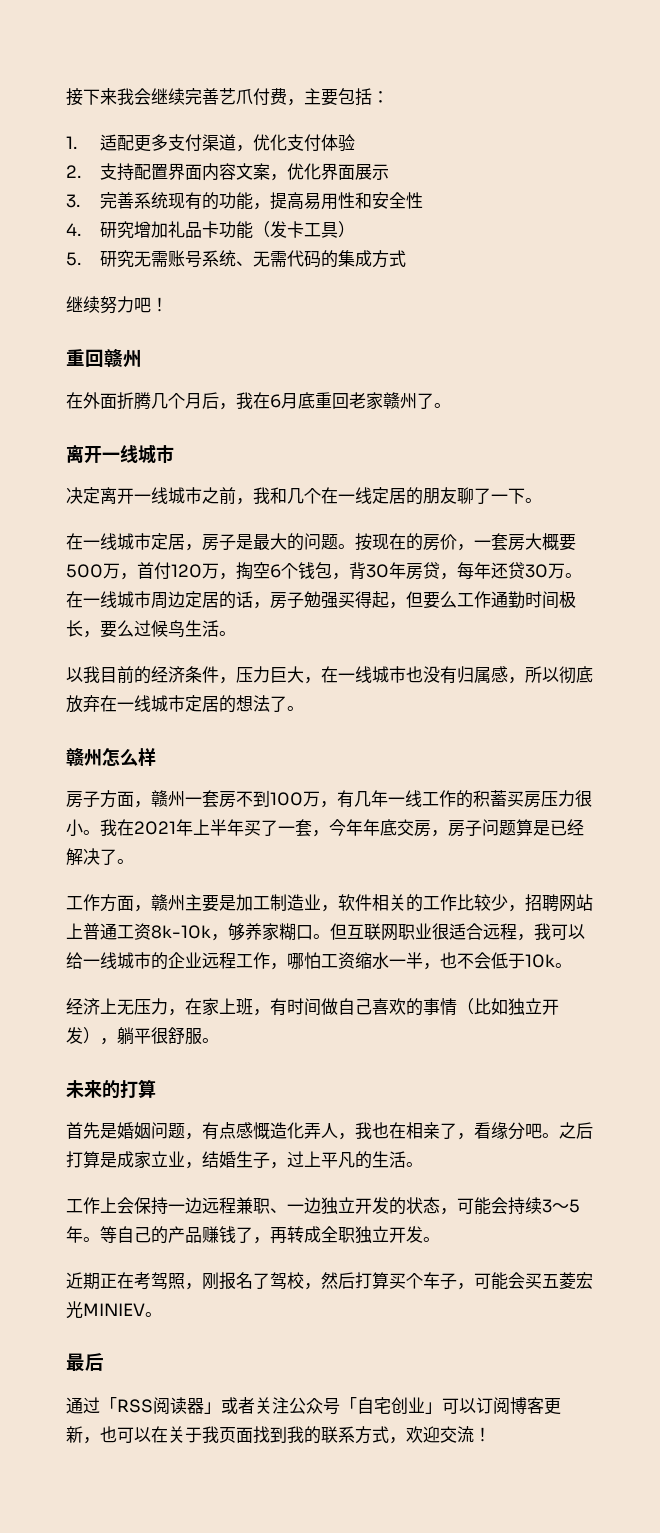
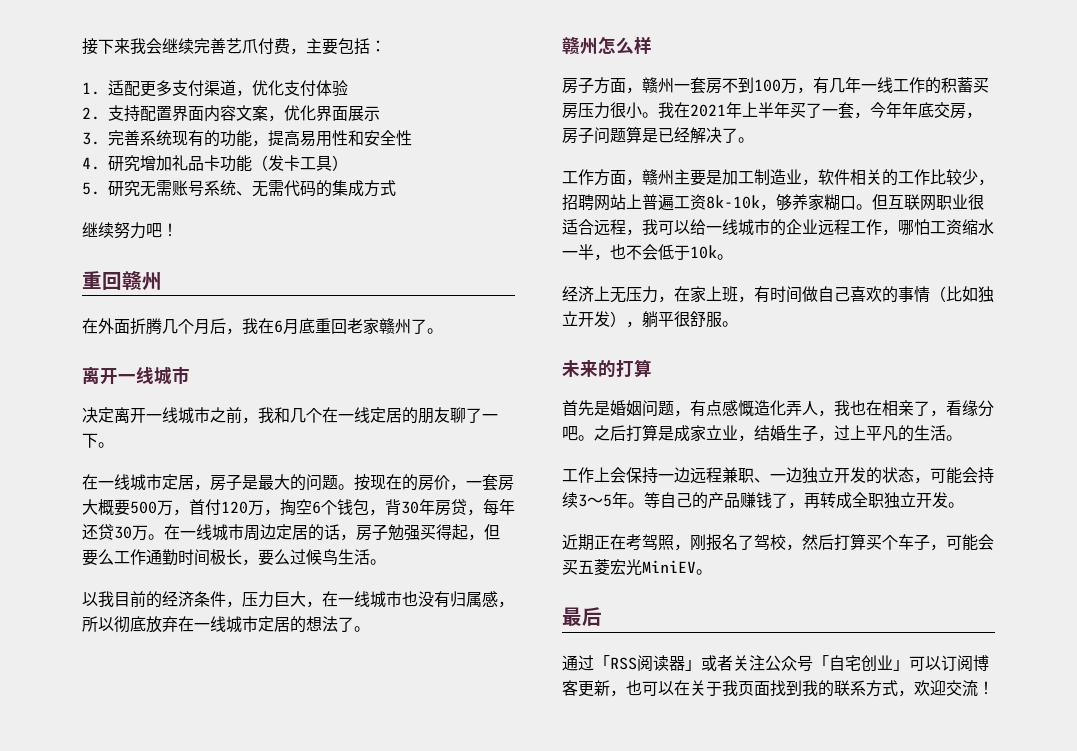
[100,923,117,940] 通 -> [658,194,674,211] 遍
[83,1303,145,1316] MINIEV -> [642,560,696,573] MiniEV

